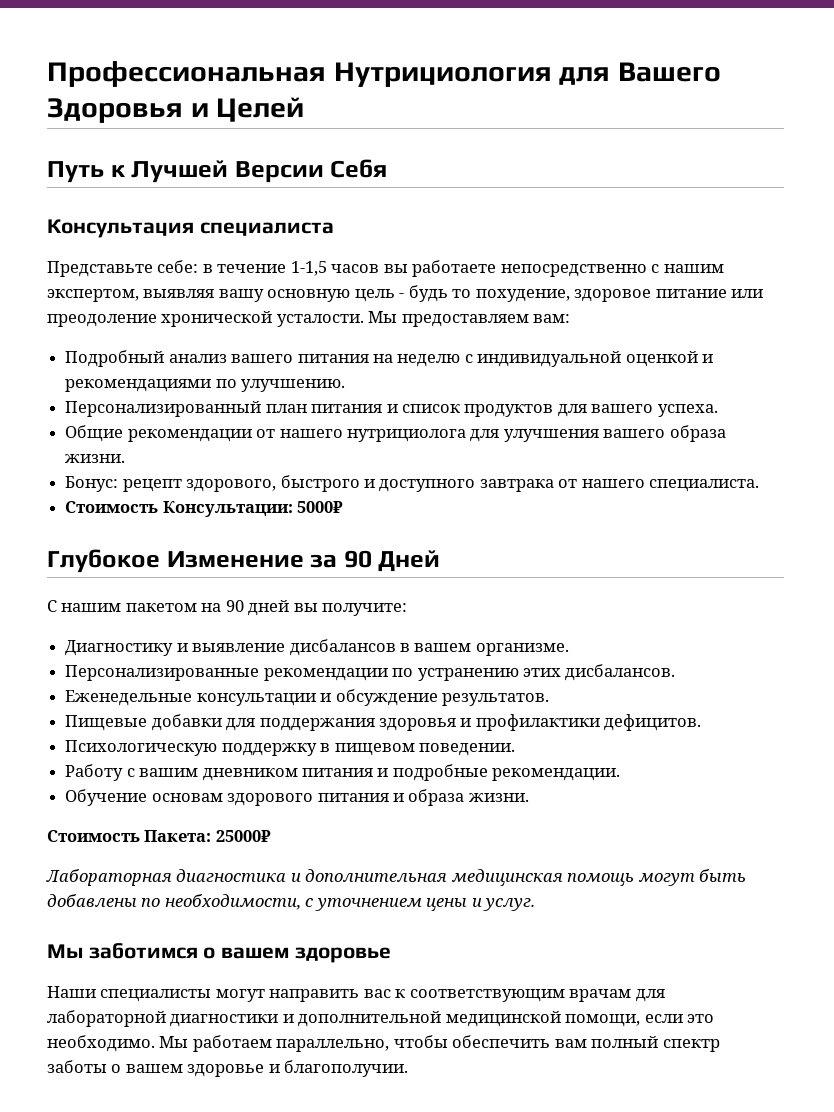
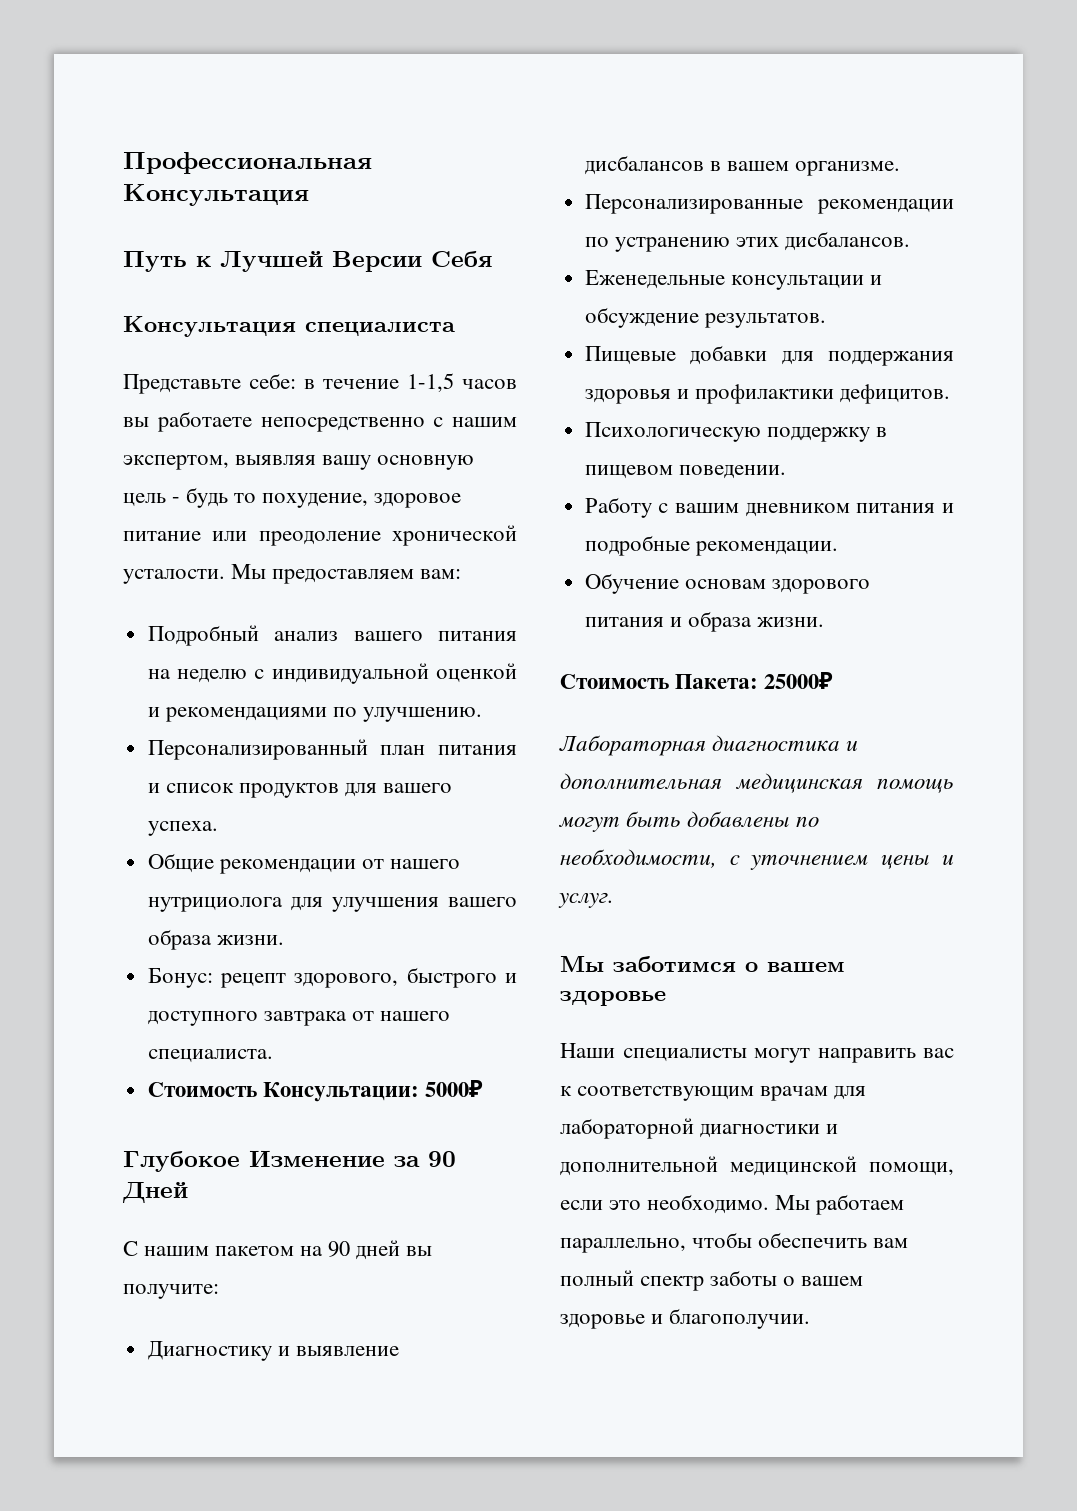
[333,62,722,87] [47,97,305,123] Нутрициология для Вашего Здоровья и Целей -> [123,184,309,206] Консультация

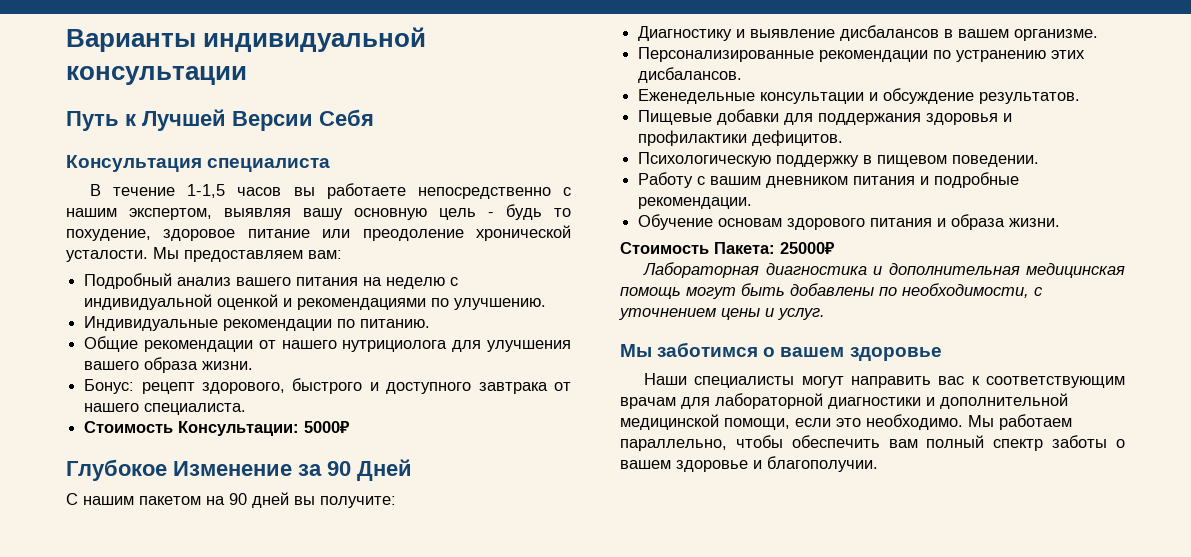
[123,152,372,174] [123,184,309,206] Профессиональная Консультация -> [66,27,427,52] [66,66,247,85] Варианты индивидуальной консультации
[123,373,315,394] Представьте себе: в -> [90,184,102,196] В
[147,739,517,760] [147,783,453,798] [147,821,218,836] Персонализированный план питания и список продуктов для вашего успеха. -> [84,316,431,331] Индивидуальные рекомендации по питанию.

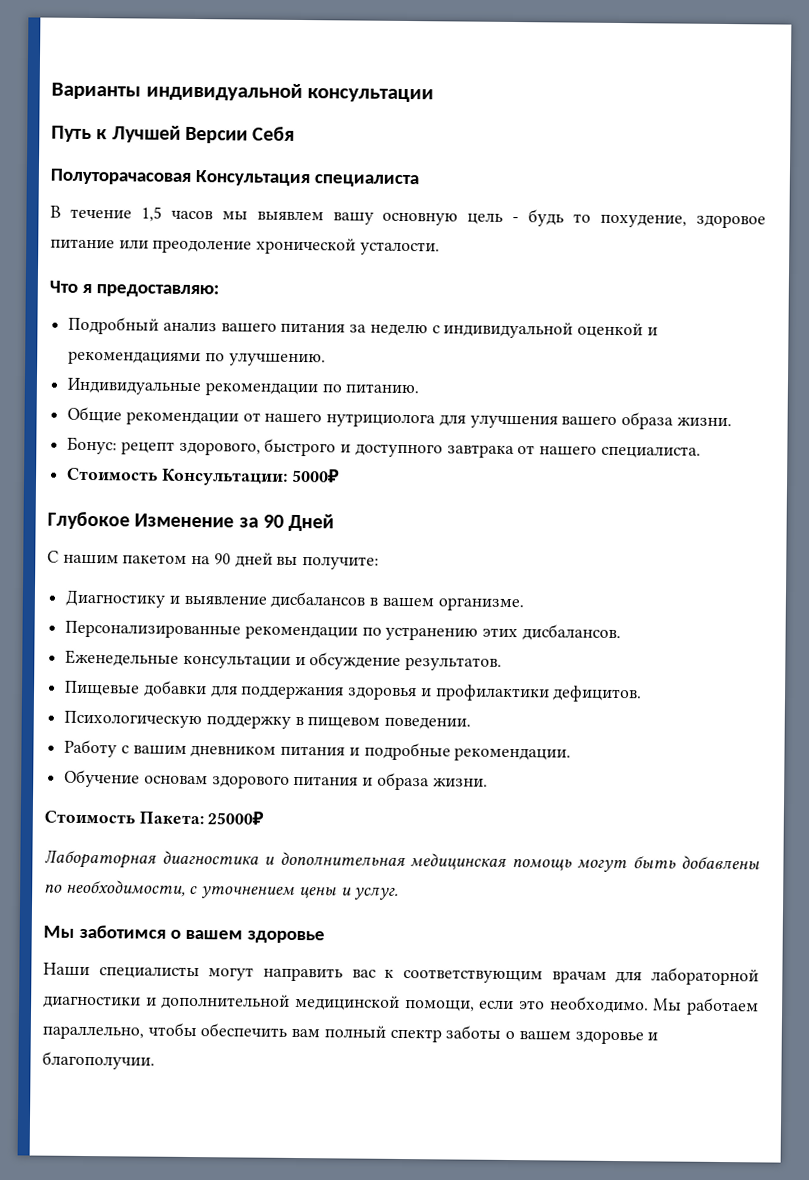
(374, 117) none -> [50,168,191,185] Полуторачасовая
[187,183,571,199] [66,208,291,220] 1-1,5 часов вы работаете непосредственно с нашим экспертом, выявляя -> [140,206,324,222] 1,5 часов мы выявлем
[153,247,342,262] Мы предоставляем вам: -> [49,280,219,298] // Что я предоставляю:
[363,277,383,286] на -> [349,324,367,333] за

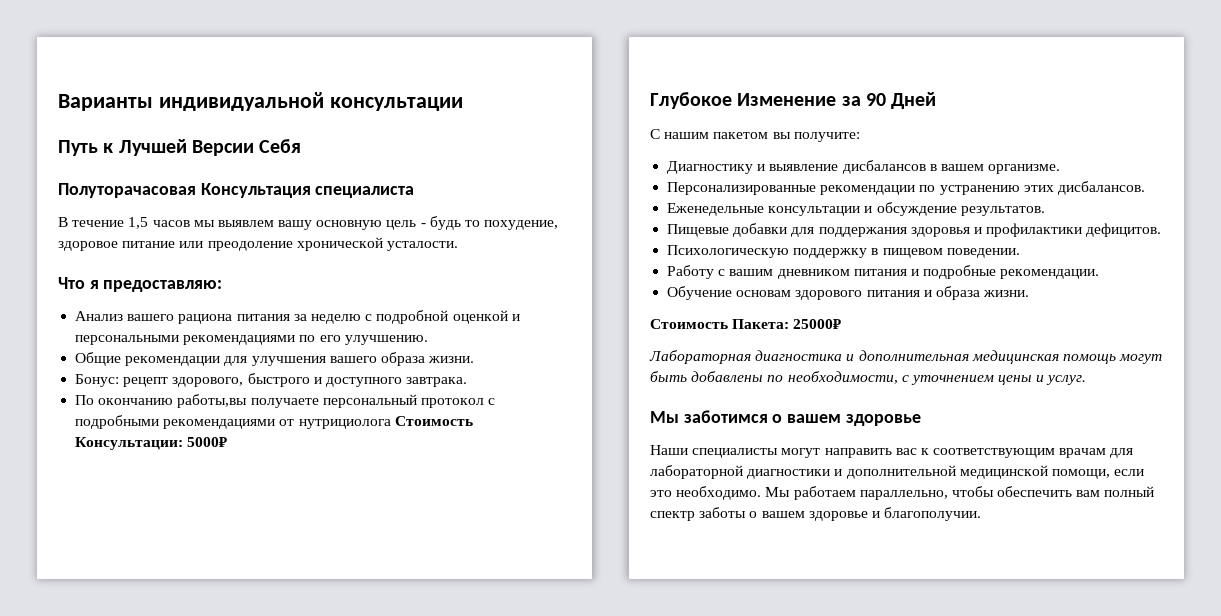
[68,316,277,335] Подробный анализ вашего -> [75,311,233,324] Анализ вашего рациона
[443,321,574,339] индивидуальной -> [376,310,449,324] подробной
(658, 331) none -> [75,335,180,345] персональными
(225, 357) none -> [319,335,341,342] его
[67,377,420,397] // Индивидуальные рекомендации по питанию. -> (428, 340) none
[242,412,436,428] от нашего нутрициолога -> (221, 361) none
[446,444,701,459] завтрака от нашего специалиста. // -> [406,377,468,387] [75,394,496,408] [75,415,391,429] завтрака. // По окончанию работы,вы получаете персональный протокол с подробными рекомендациями от нутрициолога
[191,552,273,568] на 90 дней -> (769, 135) none

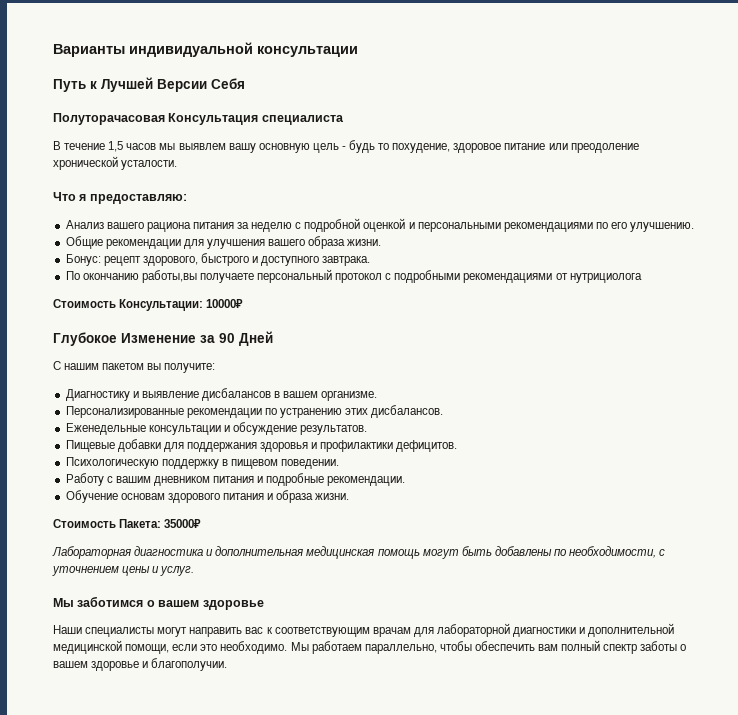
(391, 424) none -> (642, 278) //
[187,437,228,447] 5000₽ -> [206,299,244,308] 10000₽
[793,319,842,329] 25000₽ -> [164,519,202,528] 35000₽

